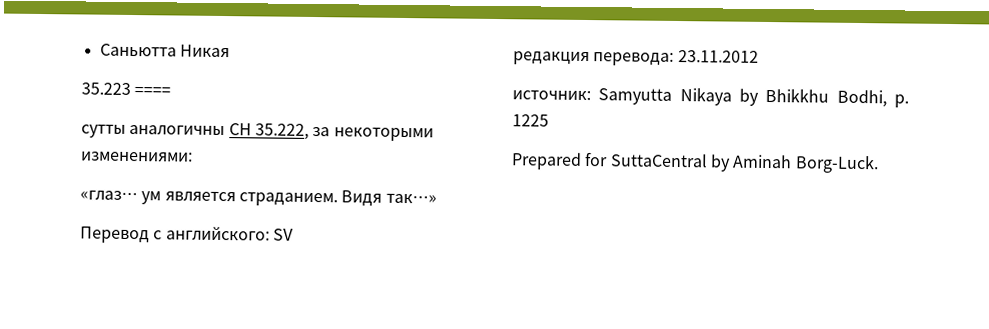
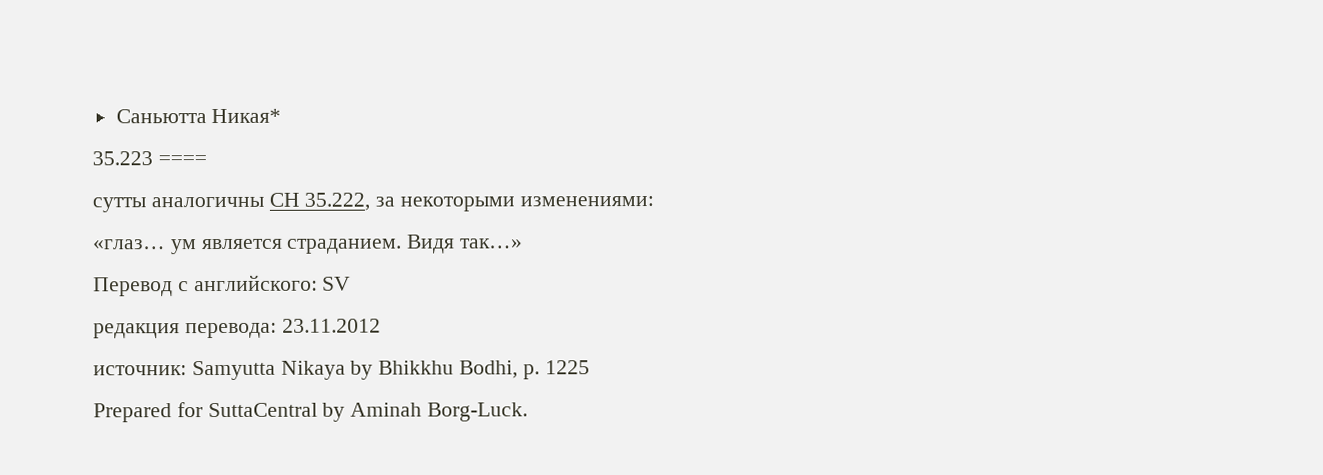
[179,44,230,58] Никая -> [211,108,282,124] Никая*

